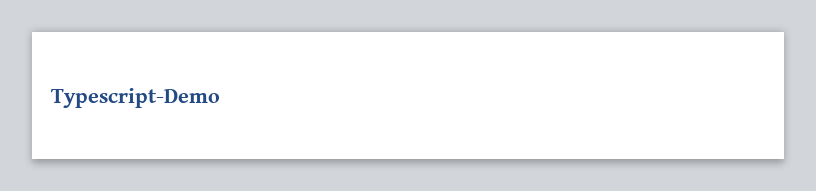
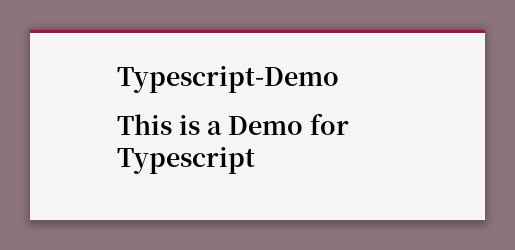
(220, 98) none -> [117,113,349,135] [117,147,255,174] // This is a Demo for Typescript

